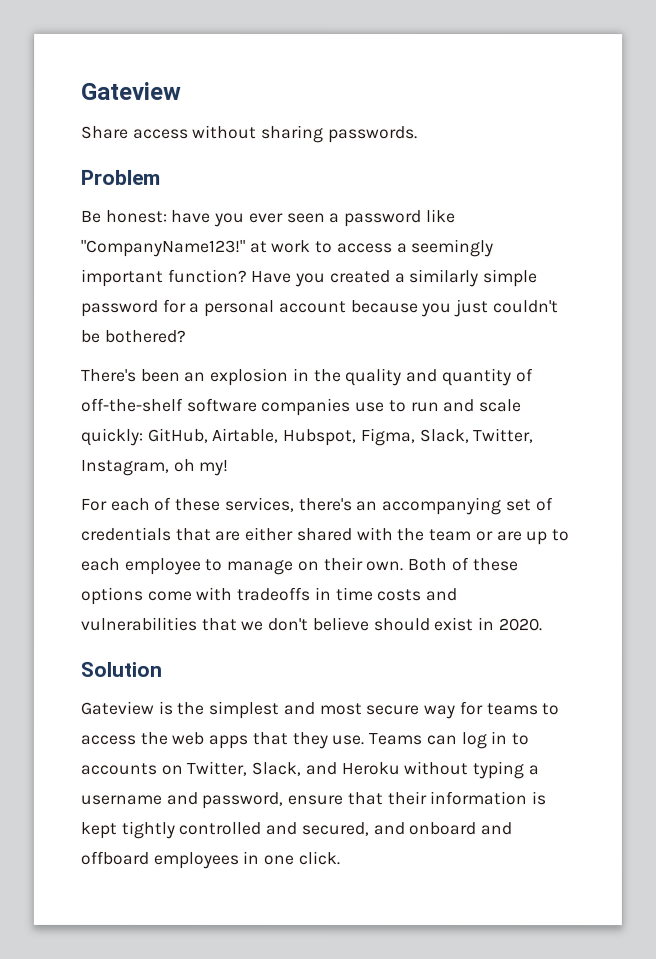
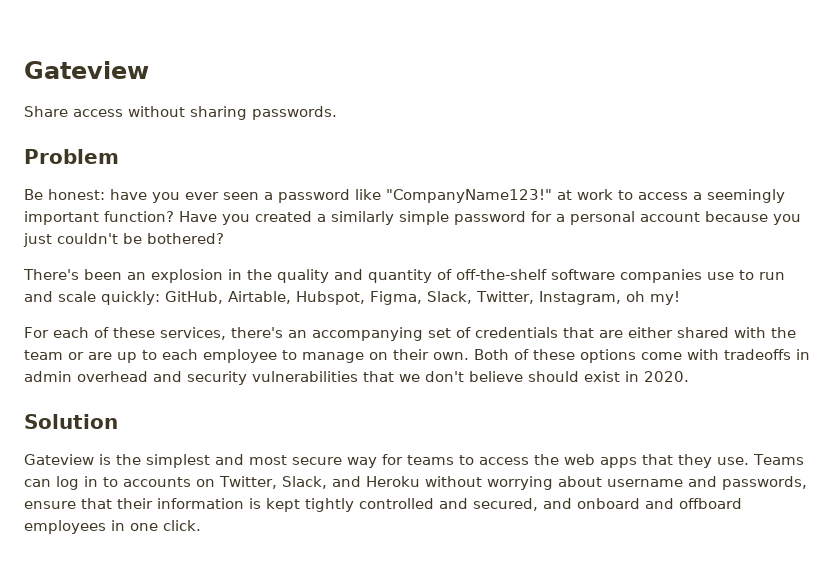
[334,587,458,602] time costs and -> [24,371,247,385] admin overhead and security
[472,761,539,780] typing a -> [486,476,602,490] worrying about
[201,791,284,809] password, -> [721,476,807,490] passwords,

